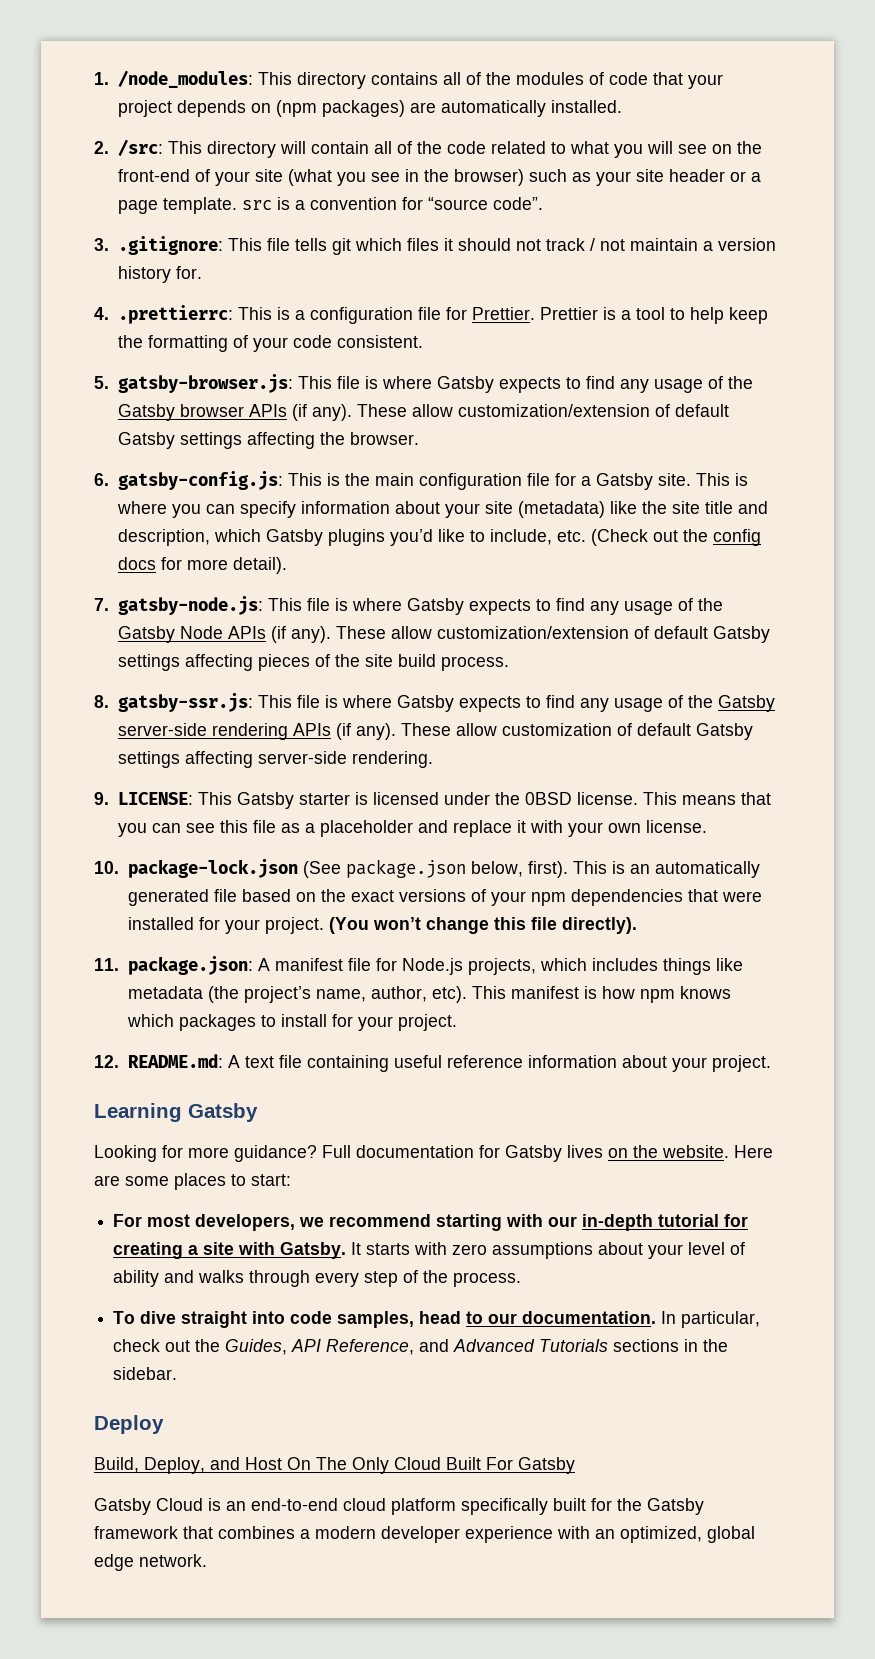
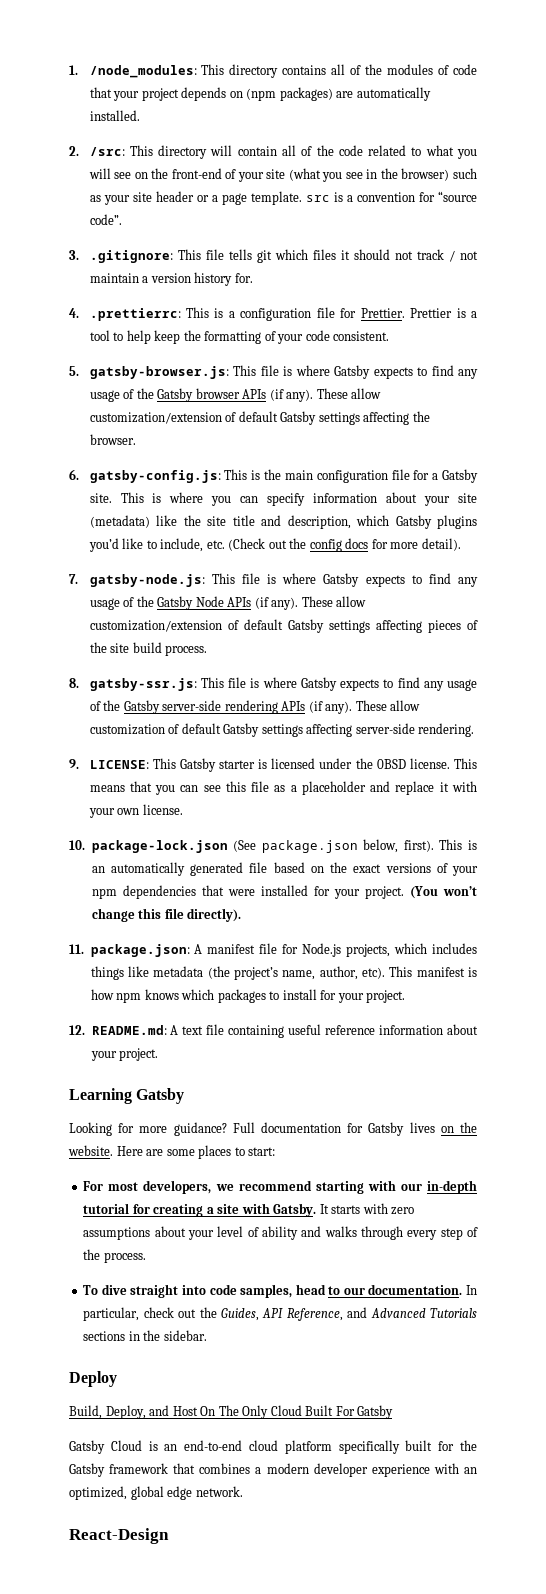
(207, 1560) none -> [69,1528,169,1544] // React-Design

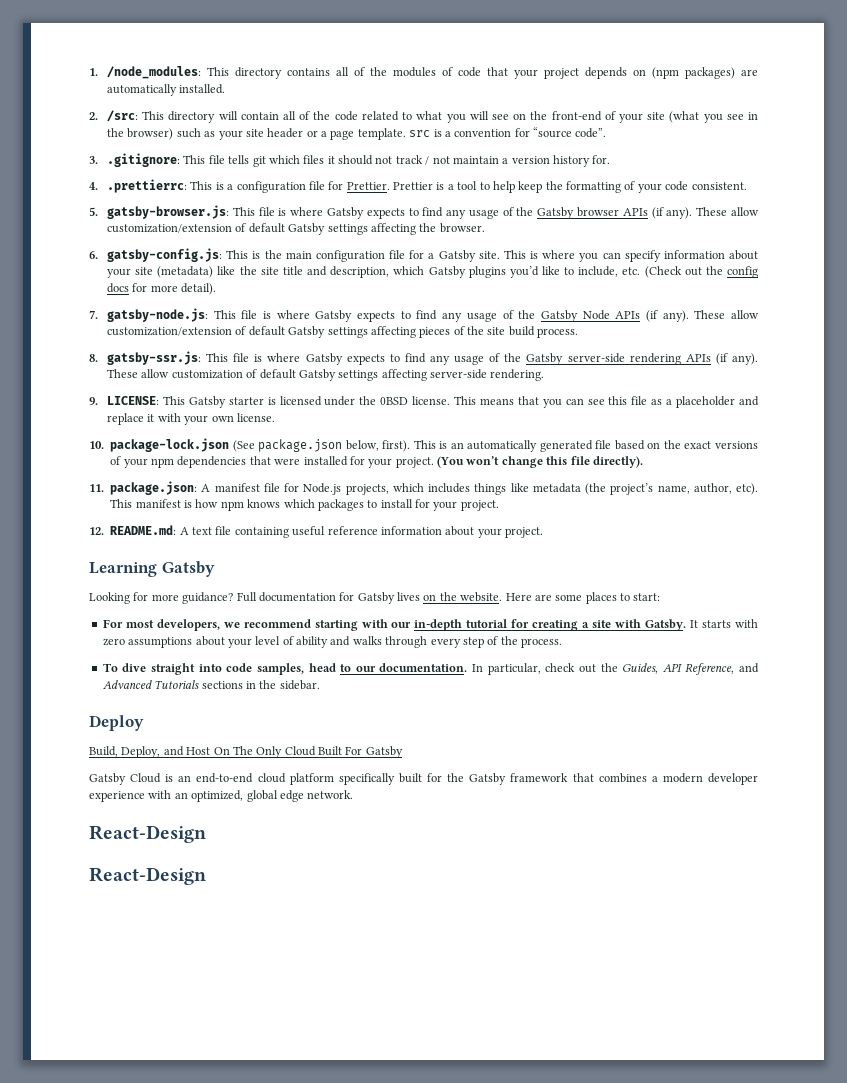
(169, 1536) none -> [89,867,206,885] // React-Design

